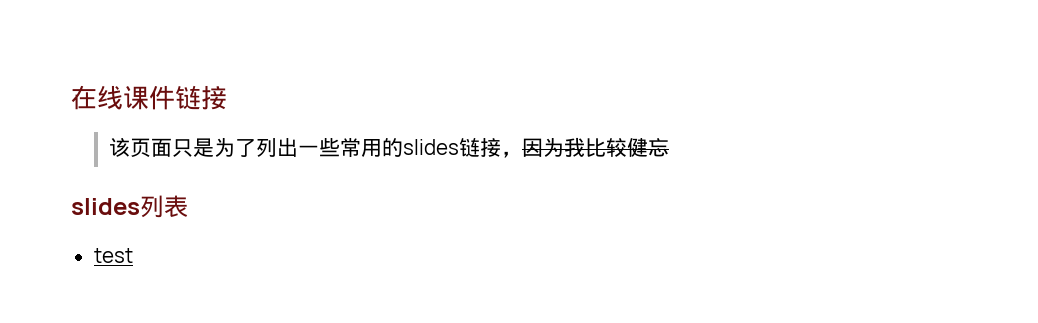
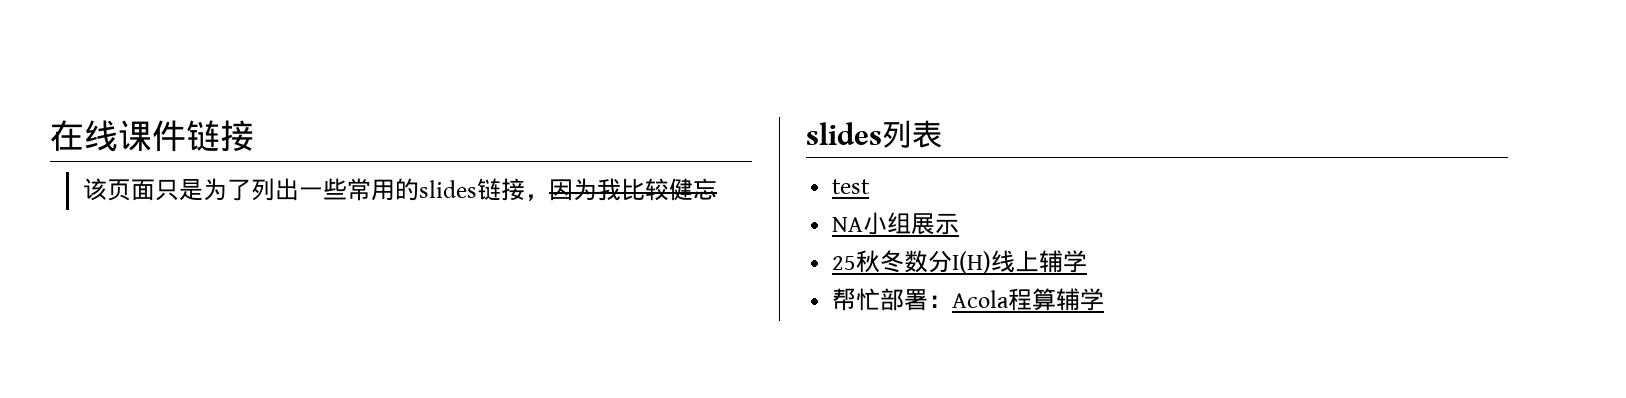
(133, 255) none -> [832,212,960,235] [832,250,1088,274] [832,288,1105,311] // NA小组展示 // 25秋冬数分I(H)线上辅学 // 帮忙部署：Acola程算辅学

